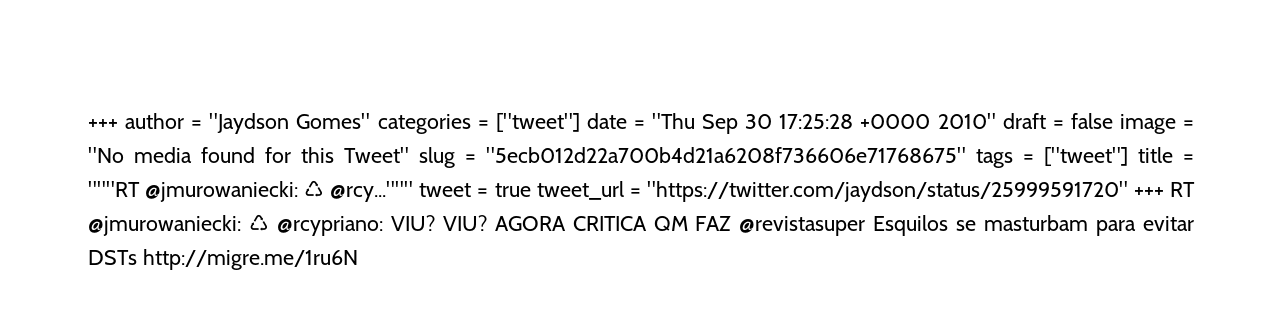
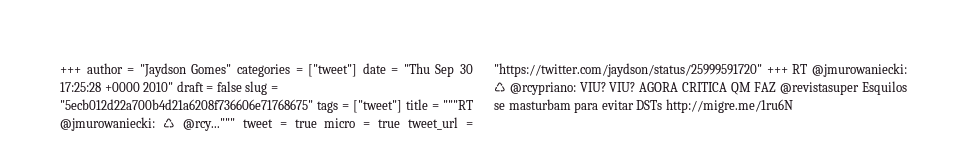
[1119,114,1194,134] [88,147,410,163] image = "No media found for this Tweet" -> (242, 86) none
(531, 190) none -> [324,118,401,128] micro = true

